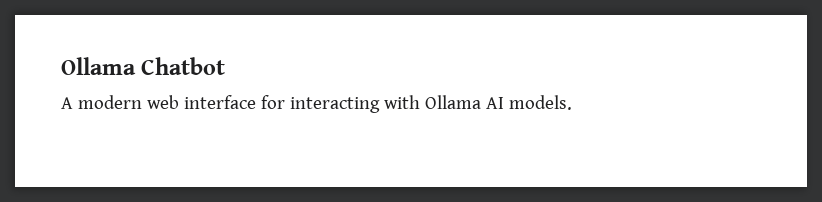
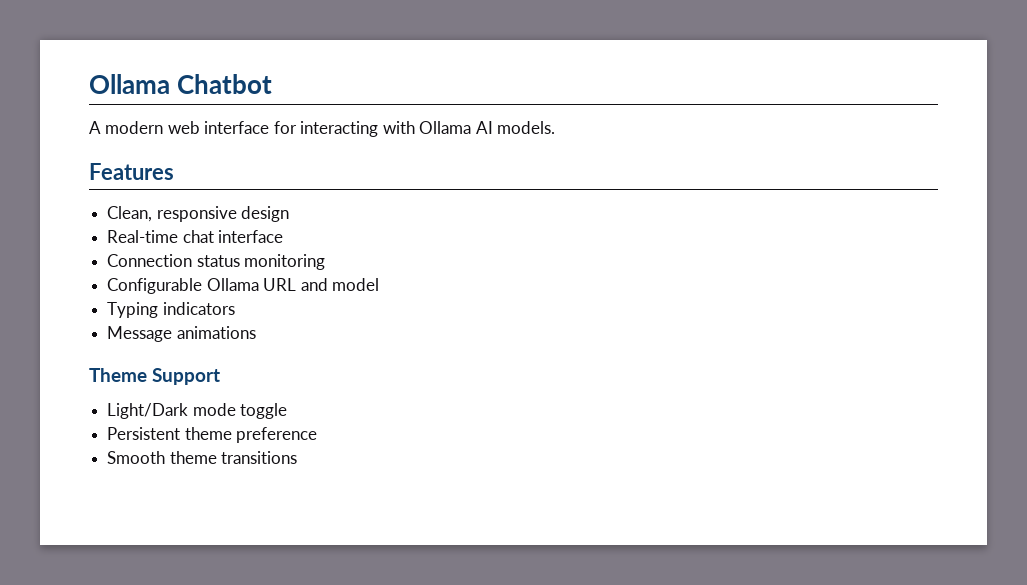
(572, 102) none -> [89,163,174,180] [107,206,290,222] [107,230,284,243] [107,254,326,270] [107,278,379,294] [107,302,235,318] [107,326,256,342] [89,368,221,385] [107,403,288,419] [107,427,318,443] [107,451,298,464] // Features // Clean, responsive design // Real-time chat interface // Connection status monitoring // Configurable Ollama URL and model // Typing indicators // Message animations // Theme Support // Light/Dark mode toggle // Persistent theme preference // Smooth theme transitions

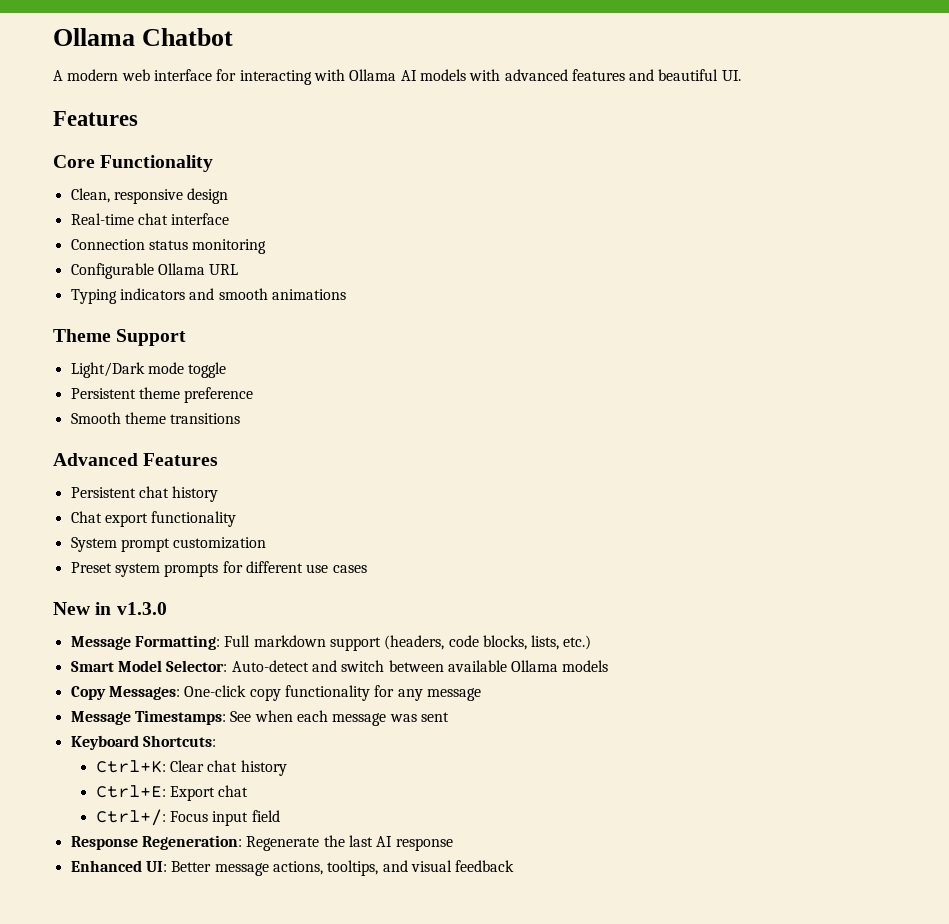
[497,121,556,134] [89,163,174,180] models. // Features -> [419,69,741,81] [53,111,138,126] [53,155,214,172] models with advanced features and beautiful UI. // Features // Core Functionality
[300,278,379,291] and model -> (239, 269) none
[107,326,173,342] // Message -> [189,288,268,300] and smooth
(298, 457) none -> [53,453,219,466] [70,486,219,502] [70,511,237,527] [70,537,267,552] [70,561,367,577] [53,602,167,615] [70,635,592,651] [70,660,609,672] [70,685,481,701] [70,710,449,726] [70,735,216,750] [95,760,287,776] [95,785,249,801] [95,809,280,826] [70,835,453,851] [70,860,515,876] // Advanced Features // Persistent chat history // Chat export functionality // System prompt customization // Preset system prompts for different use cases // New in v1.3.0 // Message Formatting: Full markdown support (headers, code blocks, lists, etc.) // Smart Model Selector: Auto-detect and switch between available Ollama models // Copy Messages: One-click copy functionality for any message // Message Timestamps: See when each message was sent // Keyboard Shortcuts: // Ctrl+K: Clear chat history // Ctrl+E: Export chat // Ctrl+/: Focus input field // Response Regeneration: Regenerate the last AI response // Enhanced UI: Better message actions, tooltips, and visual feedback

